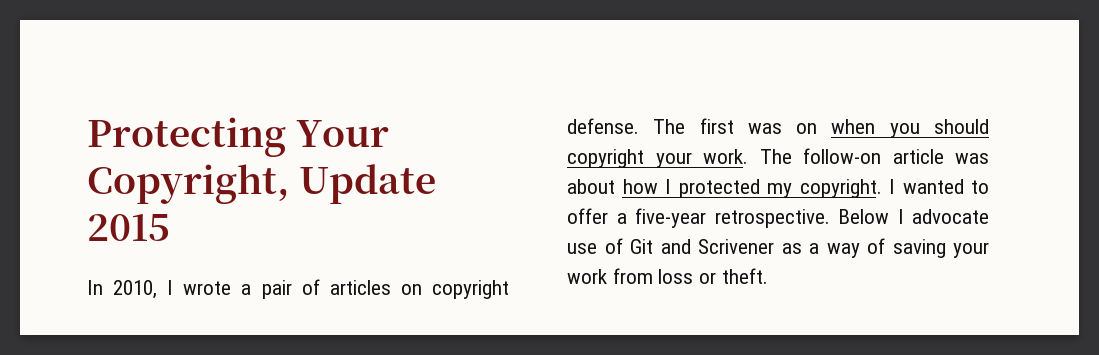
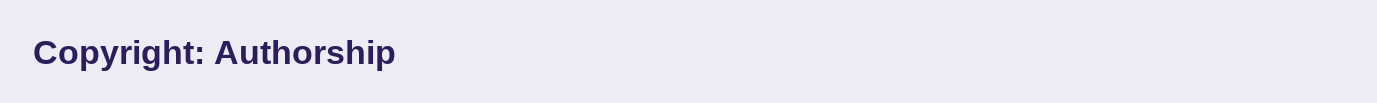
[87,117,389,157] [87,164,436,204] [87,214,170,241] [87,279,509,299] [567,118,989,138] [567,148,989,168] [567,179,989,198] [567,208,989,228] [567,238,989,258] [567,268,768,284] Protecting Your Copyright, Update 2015 // In 2010, I wrote a pair of articles on copyright defense. The first was on when you should copyright your work. The follow-on article was about how I protected my copyright. I wanted to offer a five-year retrospective. Below I advocate use of Git and Scrivener as a way of saving your work from loss or theft. -> [33,40,397,71] Copyright: Authorship

